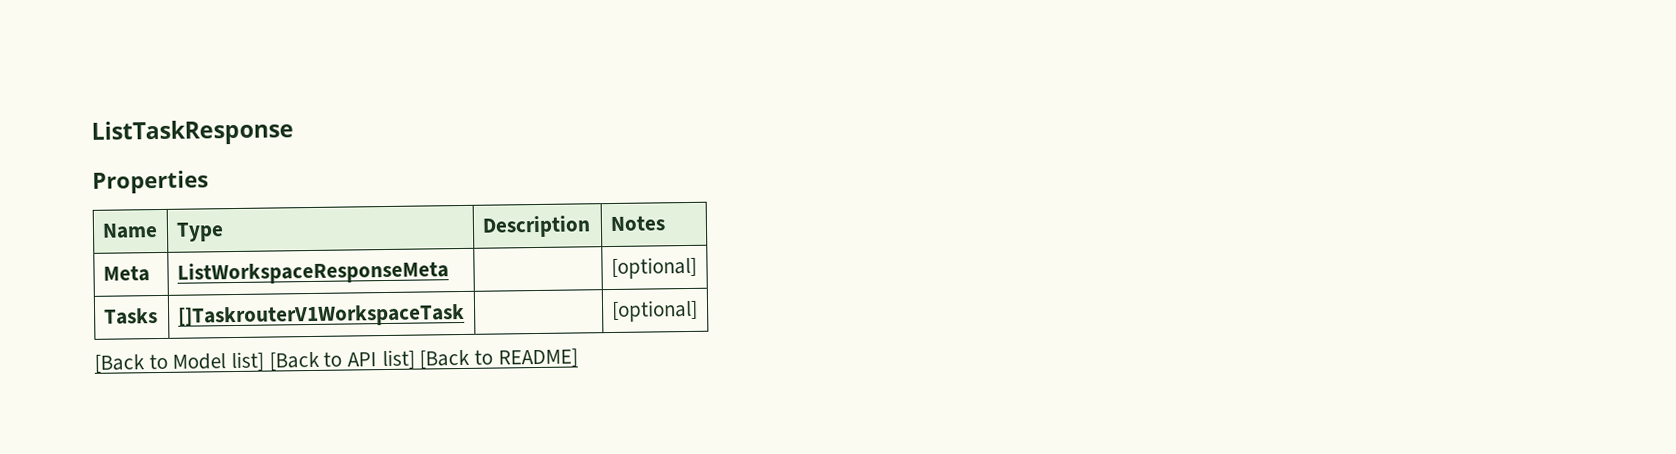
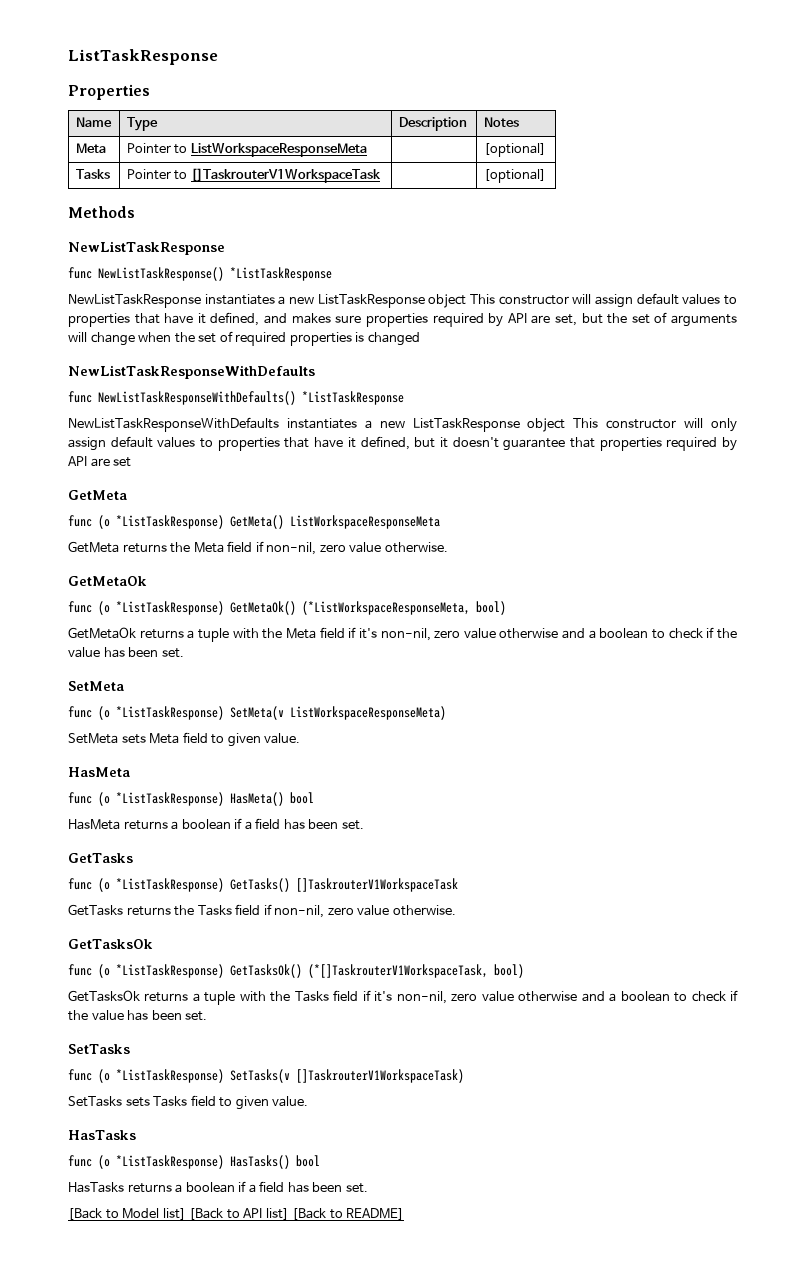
(150, 273) none -> [126,143,188,154] Pointer to
(158, 316) none -> [126,169,188,180] Pointer to
(698, 311) none -> [68,206,135,218] [68,241,225,255] [68,267,332,281] [68,293,738,308] [68,312,737,327] [68,331,420,346] [68,365,315,379] [68,391,404,405] [68,417,737,432] [68,436,737,451] [68,456,132,467] [68,490,127,500] [68,515,440,529] [68,541,448,555] [68,576,147,586] [68,601,506,615] [68,627,737,642] [68,647,184,658] [68,681,124,691] [68,706,446,720] [68,732,301,747] [68,767,130,777] [68,792,314,806] [68,818,364,830] [68,853,133,863] [68,878,458,892] [68,904,456,918] [68,939,153,949] [68,964,524,978] [68,990,739,1005] [68,1010,208,1021] [68,1044,130,1054] [68,1069,464,1083] [68,1095,309,1110] [68,1130,136,1140] [68,1155,320,1169] [68,1181,368,1193] // Methods // NewListTaskResponse // func NewListTaskResponse() *ListTaskResponse // NewListTaskResponse instantiates a new ListTaskResponse object This constructor will assign default values to properties that have it defined, and makes sure properties required by API are set, but the set of arguments will change when the set of required properties is changed // NewListTaskResponseWithDefaults // func NewListTaskResponseWithDefaults() *ListTaskResponse // NewListTaskResponseWithDefaults instantiates a new ListTaskResponse object This constructor will only assign default values to properties that have it defined, but it doesn't guarantee that properties required by API are set // GetMeta // func (o *ListTaskResponse) GetMeta() ListWorkspaceResponseMeta // GetMeta returns the Meta field if non-nil, zero value otherwise. // GetMetaOk // func (o *ListTaskResponse) GetMetaOk() (*ListWorkspaceResponseMeta, bool) // GetMetaOk returns a tuple with the Meta field if it's non-nil, zero value otherwise and a boolean to check if the value has been set. // SetMeta // func (o *ListTaskResponse) SetMeta(v ListWorkspaceResponseMeta) // SetMeta sets Meta field to given value. // HasMeta // func (o *ListTaskResponse) HasMeta() bool // HasMeta returns a boolean if a field has been set. // GetTasks // func (o *ListTaskResponse) GetTasks() []TaskrouterV1WorkspaceTask // GetTasks returns the Tasks field if non-nil, zero value otherwise. // GetTasksOk // func (o *ListTaskResponse) GetTasksOk() (*[]TaskrouterV1WorkspaceTask, bool) // GetTasksOk returns a tuple with the Tasks field if it's non-nil, zero value otherwise and a boolean to check if the value has been set. // SetTasks // func (o *ListTaskResponse) SetTasks(v []TaskrouterV1WorkspaceTask) // SetTasks sets Tasks field to given value. // HasTasks // func (o *ListTaskResponse) HasTasks() bool // HasTasks returns a boolean if a field has been set.

